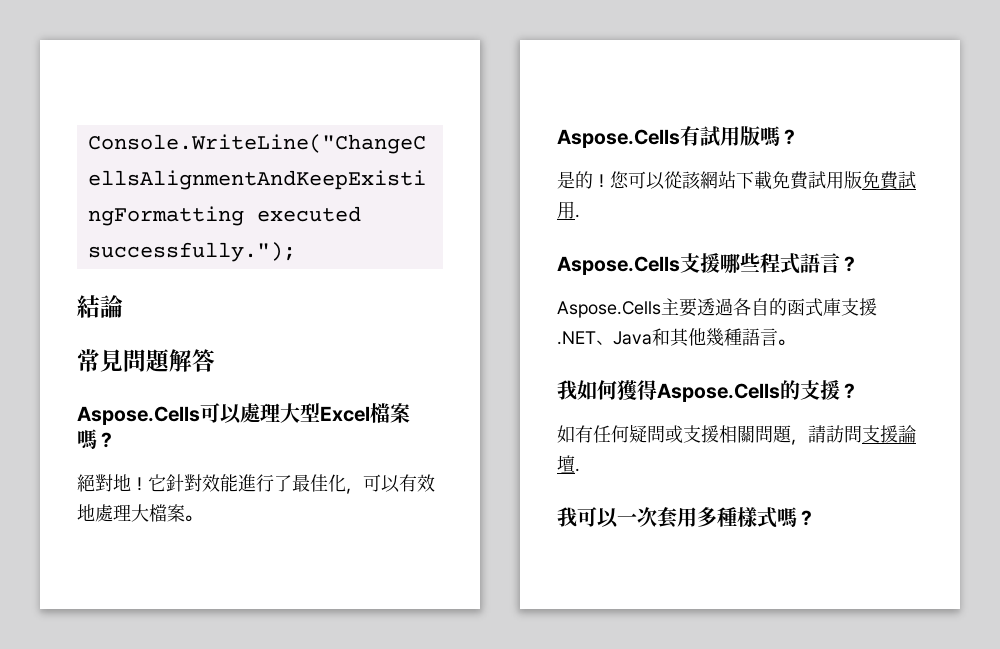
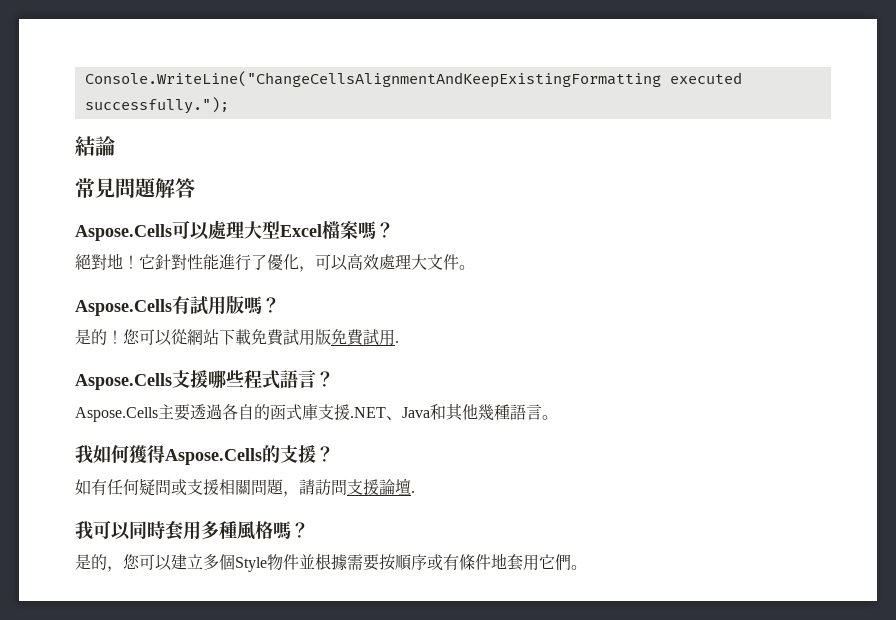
[202,474,220,492] 效 -> [187,254,203,270] 性
[292,474,328,492] 最佳 -> [267,254,283,270] 優
[399,474,435,492] [77,504,185,522] 有效地處理大檔案 -> [347,253,459,270] 高效處理大文件
[682,171,701,190] 該 -> (188, 337) none
[617,507,657,527] 一次 -> [129,521,165,539] 同時
[737,507,816,528] 樣式嗎？ -> [237,521,309,540] [75,553,587,572] 風格嗎？ // 是的，您可以建立多個Style物件並根據需要按順序或有條件地套用它們。

